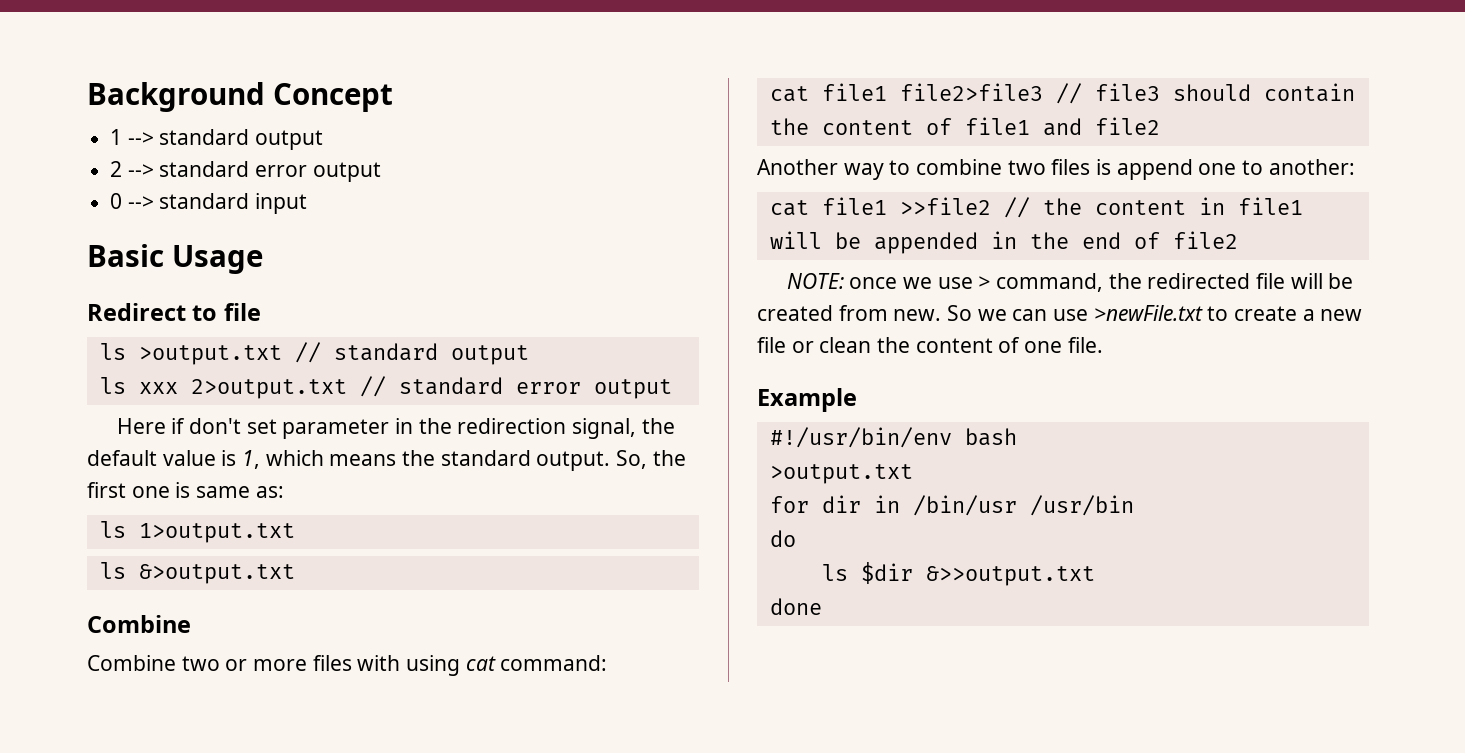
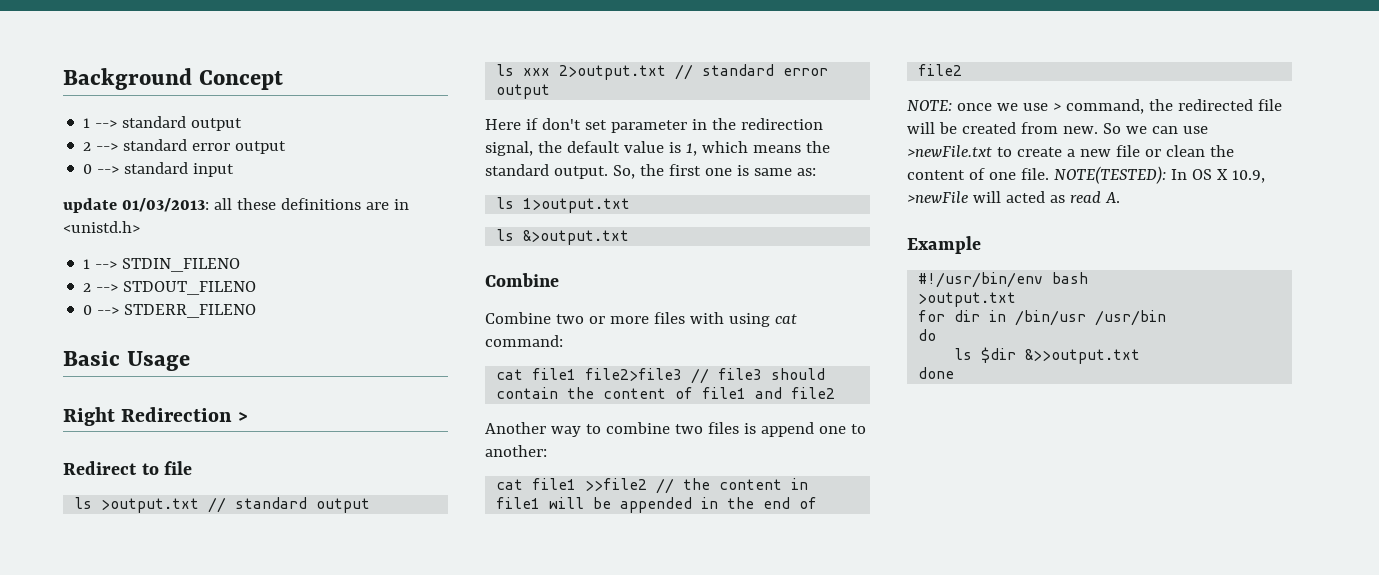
(308, 203) none -> [63,198,409,213] [63,221,140,233] [83,258,241,272] [83,281,257,295] [83,304,257,318] // update 01/03/2013: all these definitions are in <unistd.h> // 1 --> STDIN_FILENO // 2 --> STDOUT_FILENO // 0 --> STDERR_FILENO
(263, 259) none -> [63,407,249,426] // Right Redirection >
(1103, 345) none -> [1053,166,1265,184] [907,191,1120,203] NOTE(TESTED): In OS X 10.9, >newFile will acted as read A.

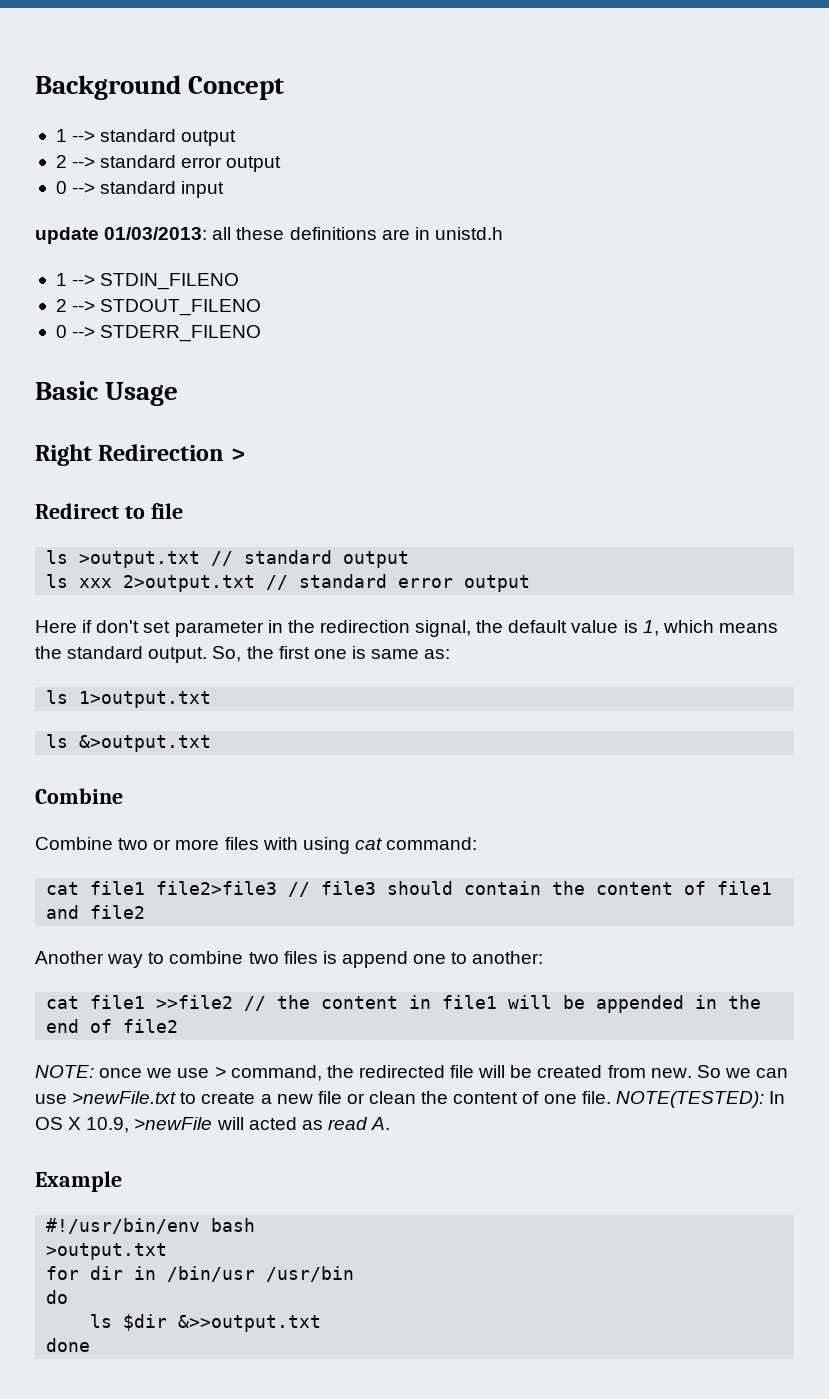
[63,221,140,233] <unistd.h> -> [434,227,503,240] unistd.h

